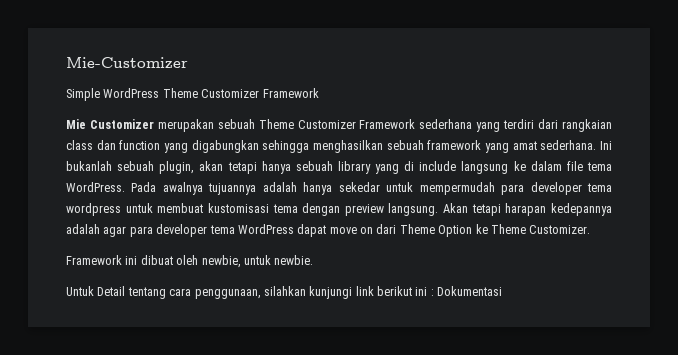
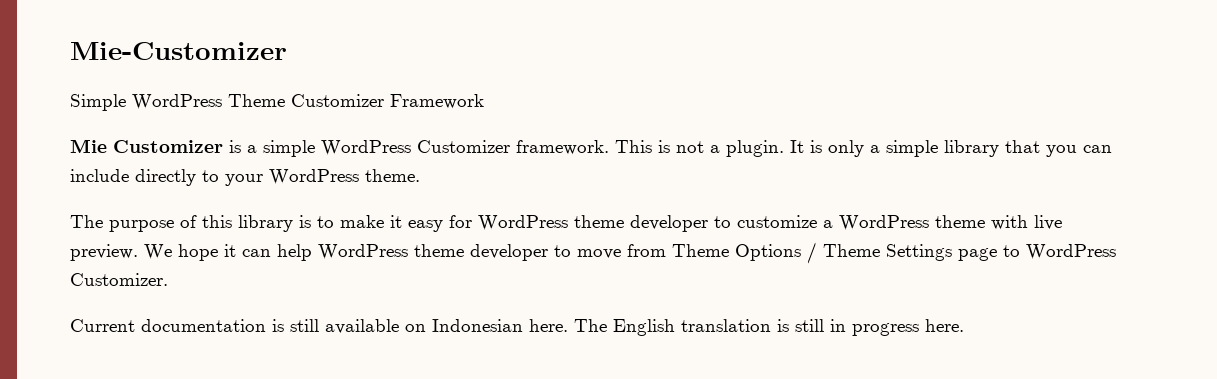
[157,119,613,132] [66,140,613,153] [66,161,612,174] [66,182,612,195] [66,203,612,216] [66,224,591,237] [66,255,314,268] [66,286,503,299] merupakan sebuah Theme Customizer Framework sederhana yang terdiri dari rangkaian class dan function yang digabungkan sehingga menghasilkan sebuah framework yang amat sederhana. Ini bukanlah sebuah plugin, akan tetapi hanya sebuah library yang di include langsung ke dalam file tema WordPress. Pada awalnya tujuannya adalah hanya sekedar untuk mempermudah para developer tema wordpress untuk membuat kustomisasi tema dengan preview langsung. Akan tetapi harapan kedepannya adalah agar para developer tema WordPress dapat move on dari Theme Option ke Theme Customizer. // Framework ini dibuat oleh newbie, untuk newbie. // Untuk Detail tentang cara penggunaan, silahkan kunjungi link berikut ini : Dokumentasi -> [229,140,1112,157] [70,169,420,186] [70,215,1062,232] [70,242,1116,264] [70,273,168,286] [70,319,964,336] is a simple WordPress Customizer framework. This is not a plugin. It is only a simple library that you can include directly to your WordPress theme. // The purpose of this library is to make it easy for WordPress theme developer to customize a WordPress theme with live preview. We hope it can help WordPress theme developer to move from Theme Options / Theme Settings page to WordPress Customizer. // Current documentation is still available on Indonesian here. The English translation is still in progress here.

